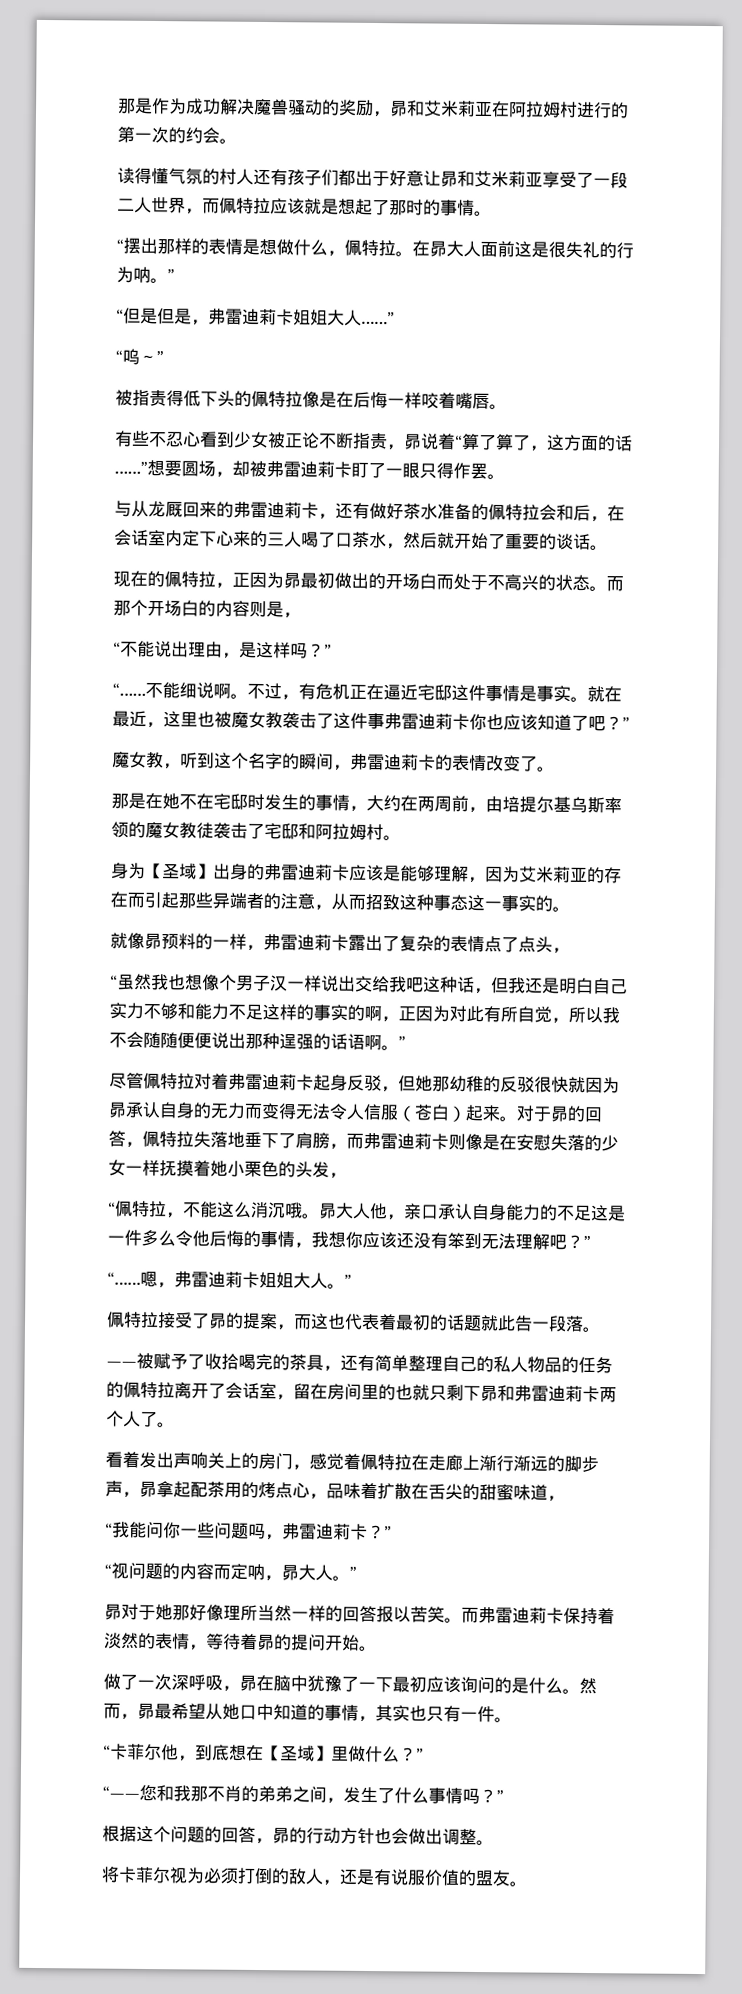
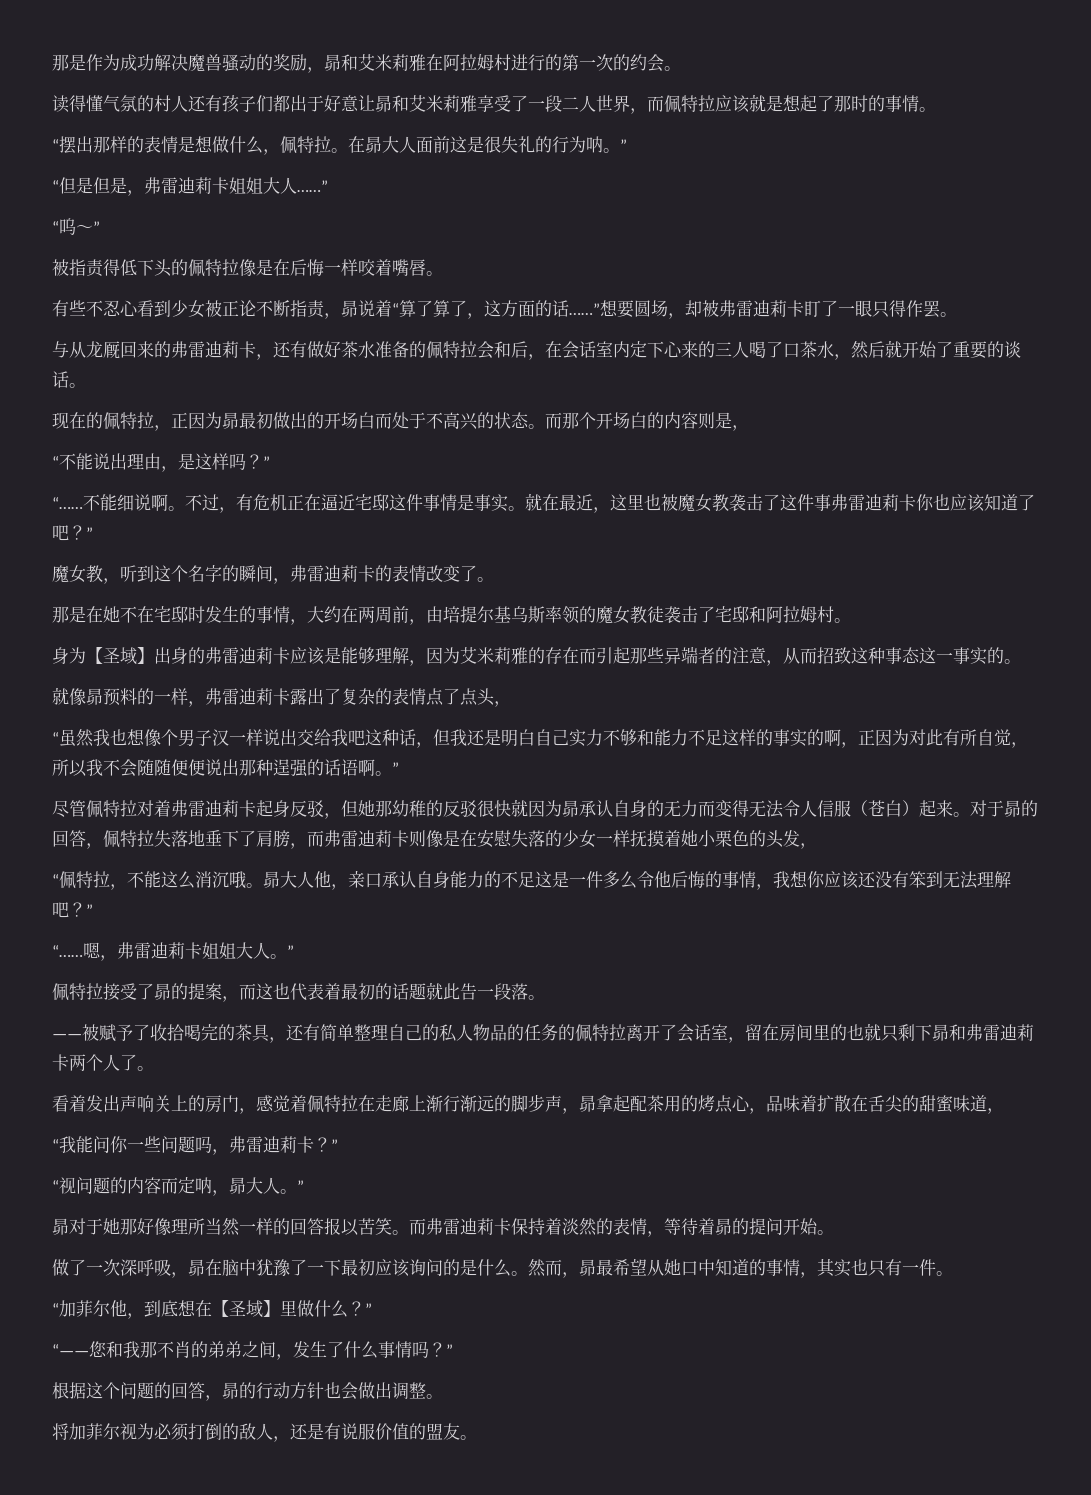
[475,100,493,117] 亚 -> [409,54,426,71] 雅
[525,171,543,187] 亚 -> [460,95,477,112] 雅
[570,866,588,882] 亚 -> [511,647,528,664] 雅
[110,1743,128,1760] 卡 -> [59,1300,76,1317] 加
[118,1866,137,1883] 卡 -> [69,1423,86,1440] 加

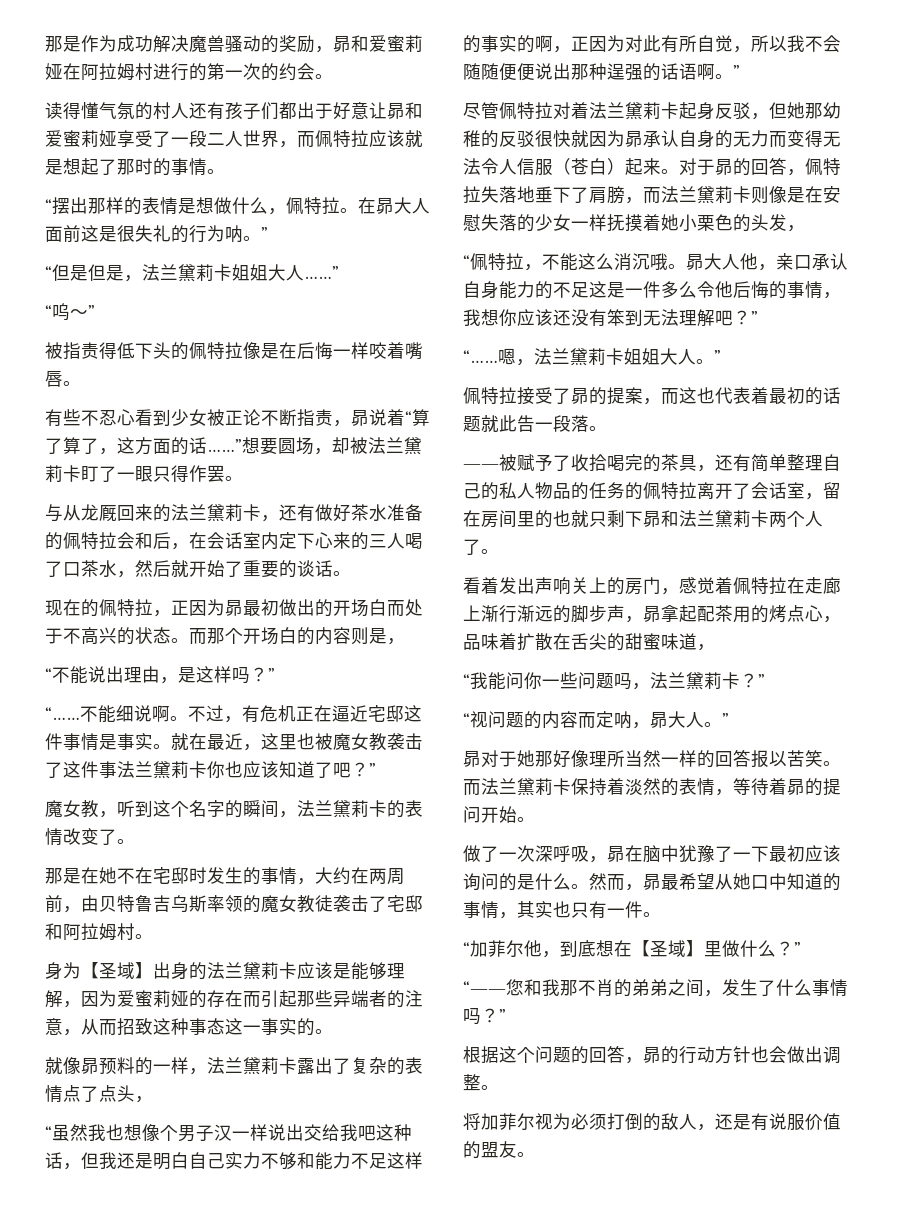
[358,54,426,71] 艾米莉雅 -> [369,35,423,52] [45,63,63,80] 爱蜜莉娅
[409,95,477,112] 艾米莉雅 -> [45,130,117,147] 爱蜜莉娅
[144,177,195,194] 弗雷迪 -> [142,264,196,282] 法兰黛
[719,300,770,317] 弗雷迪 -> [368,437,422,455] 法兰黛
[171,341,222,358] 弗雷迪 -> [171,504,225,522] 法兰黛
[831,494,882,511] 弗雷迪 -> [117,761,171,779] 法兰黛
[290,565,341,582] 弗雷迪 -> [297,800,351,818] 法兰黛
[443,606,511,623] 培提尔基 -> [99,895,171,912] 贝特鲁吉
[205,647,256,664] 弗雷迪 -> [207,962,261,980] 法兰黛
[460,647,528,664] 艾米莉雅 -> [117,990,189,1007] 爱蜜莉娅
[205,688,256,705] 弗雷迪 -> [207,1057,261,1075] 法兰黛
[171,800,222,817] 弗雷迪 -> [589,102,643,120] 法兰黛
[324,830,375,847] 弗雷迪 -> [661,186,715,204] 法兰黛
[117,942,168,959] 弗雷迪 -> [534,348,588,366] 法兰黛
[966,1024,1017,1041] 弗雷迪 -> [679,510,733,528] 法兰黛
[229,1136,280,1153] 弗雷迪 -> [650,672,704,690] 法兰黛
[426,1218,477,1235] 弗雷迪 -> [481,778,535,796] 法兰黛

